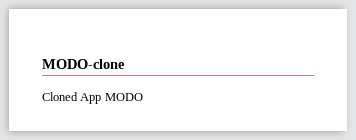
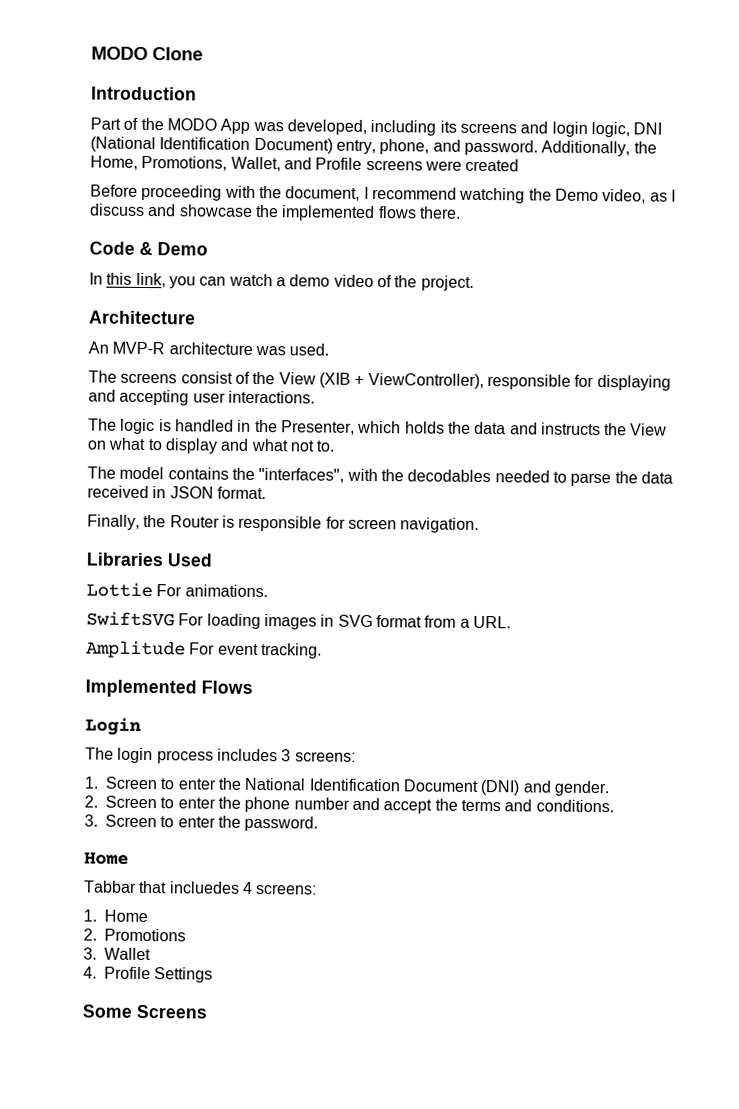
[42,59,125,69] [42,92,143,104] MODO-clone // Cloned App MODO -> [91,46,203,61] [91,86,197,101] [90,117,663,138] [90,136,657,157] [90,155,520,172] [90,184,676,204] [90,203,461,222] [89,241,208,256] [89,272,474,291] [89,310,196,325] [88,341,330,356] [88,370,671,391] [88,389,315,406] [88,418,668,436] [87,437,336,454] [87,466,673,487] [87,485,266,500] [87,514,480,533] [86,552,213,567] [86,582,268,598] [86,611,511,630] [86,640,322,659] [85,679,253,698] [85,717,142,735] [85,747,356,764] [84,776,609,797] [84,795,614,814] [84,814,319,832] [84,852,129,865] [83,880,318,895] [83,909,148,923] [83,928,186,942] [83,947,151,961] [83,966,214,983] [82,1004,207,1019] MODO Clone // Introduction // Part of the MODO App was developed, including its screens and login logic, DNI (National Identification Document) entry, phone, and password. Additionally, the Home, Promotions, Wallet, and Profile screens were created // Before proceeding with the document, I recommend watching the Demo video, as I discuss and showcase the implemented flows there. // Code & Demo // In this link, you can watch a demo video of the project. // Architecture // An MVP-R architecture was used. // The screens consist of the View (XIB + ViewController), responsible for displaying and accepting user interactions. // The logic is handled in the Presenter, which holds the data and instructs the View on what to display and what not to. // The model contains the "interfaces", with the decodables needed to parse the data received in JSON format. // Finally, the Router is responsible for screen navigation. // Libraries Used // Lottie For animations. // SwiftSVG For loading images in SVG format from a URL. // Amplitude For event tracking. // Implemented Flows // Login // The login process includes 3 screens: // 1. Screen to enter the National Identification Document (DNI) and gender. // 2. Screen to enter the phone number and accept the terms and conditions. // 3. Screen to enter the password. // Home // Tabbar that incluedes 4 screens: // 1. Home // 2. Promotions // 3. Wallet // 4. Profile Settings // Some Screens

